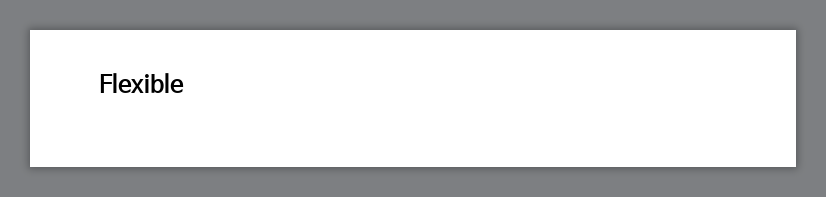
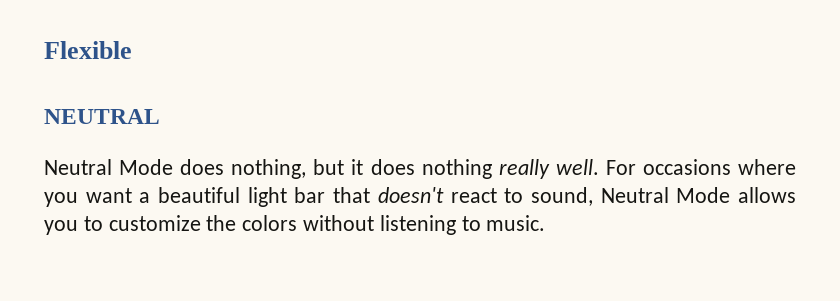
(184, 83) none -> [44,109,160,124] [44,159,796,179] [44,187,797,207] [44,215,546,235] // NEUTRAL // Neutral Mode does nothing, but it does nothing really well. For occasions where you want a beautiful light bar that doesn't react to sound, Neutral Mode allows you to customize the colors without listening to music.

